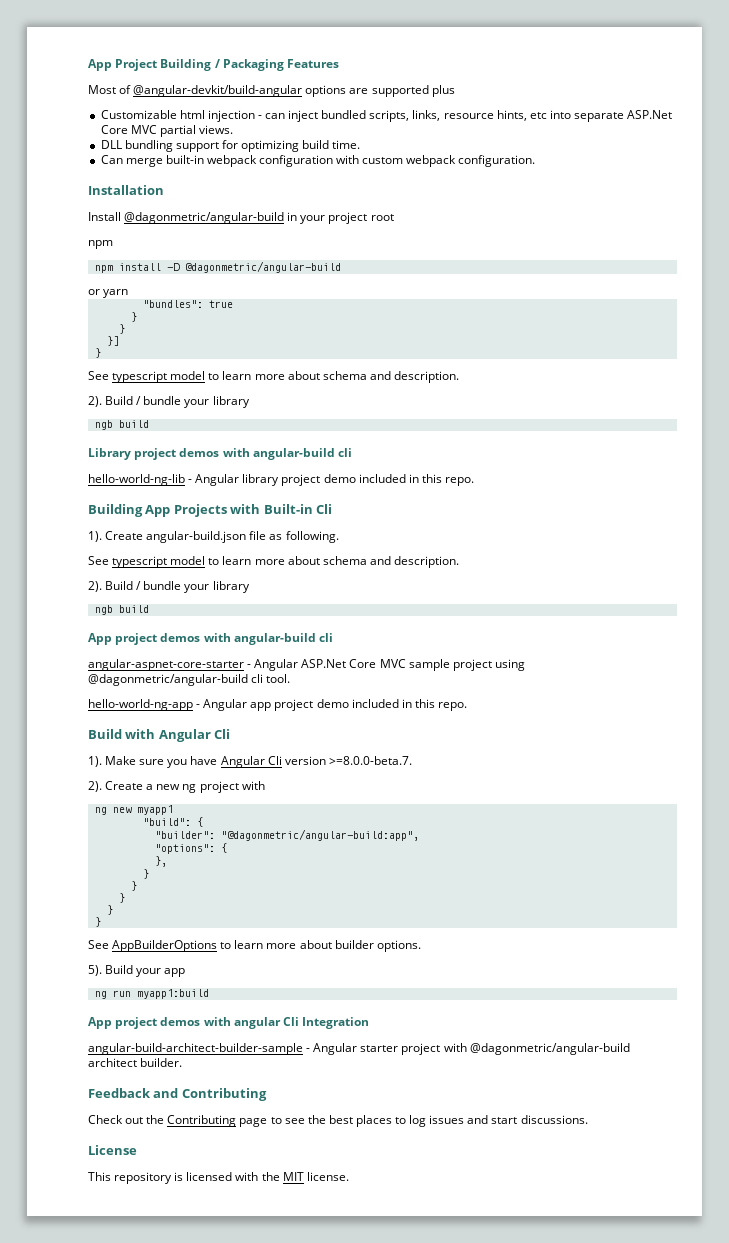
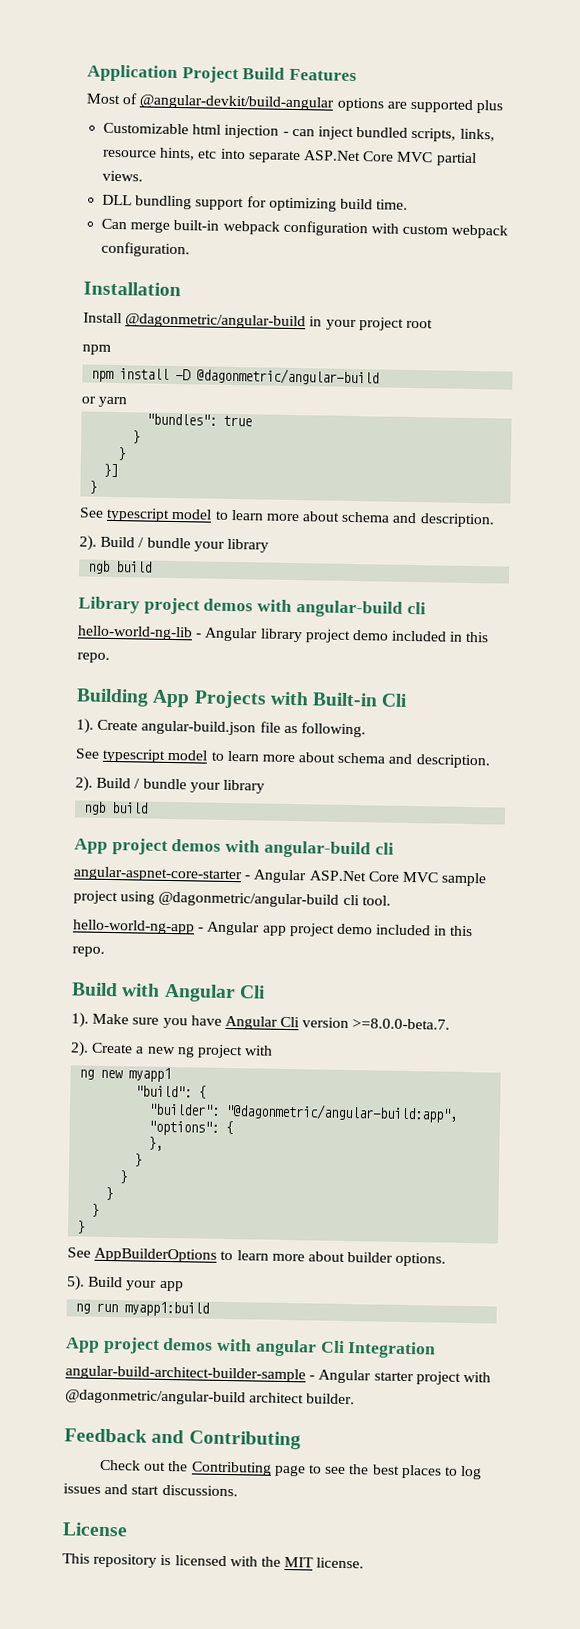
[88,59,284,71] App Project Building / Packaging -> [87,64,286,84] Application Project Build

